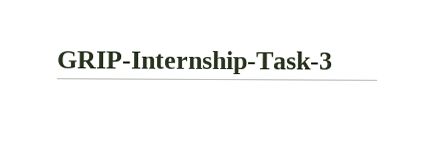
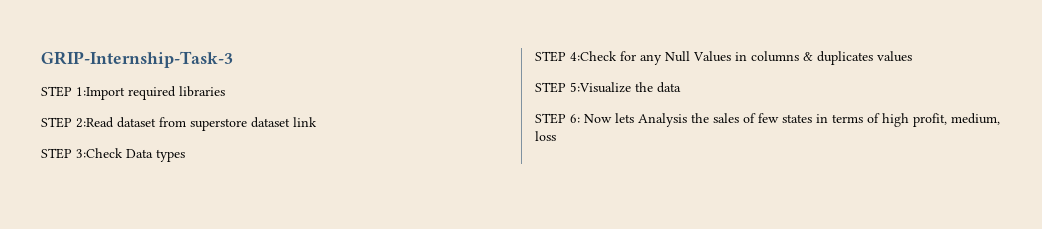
(333, 62) none -> [41,86,225,100] [41,117,317,131] [41,148,185,162] [535,51,912,65] [535,82,681,93] [535,113,1000,127] [535,131,556,141] // STEP 1:Import required libraries // STEP 2:Read dataset from superstore dataset link // STEP 3:Check Data types // STEP 4:Check for any Null Values in columns & duplicates values // STEP 5:Visualize the data // STEP 6: Now lets Analysis the sales of few states in terms of high profit, medium, loss

